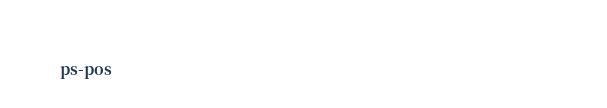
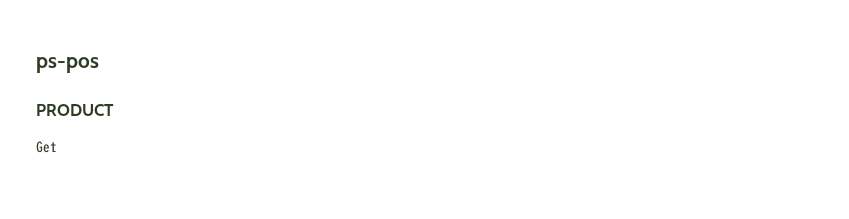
(112, 72) none -> [36,104,114,116] [36,141,57,153] // PRODUCT // Get

